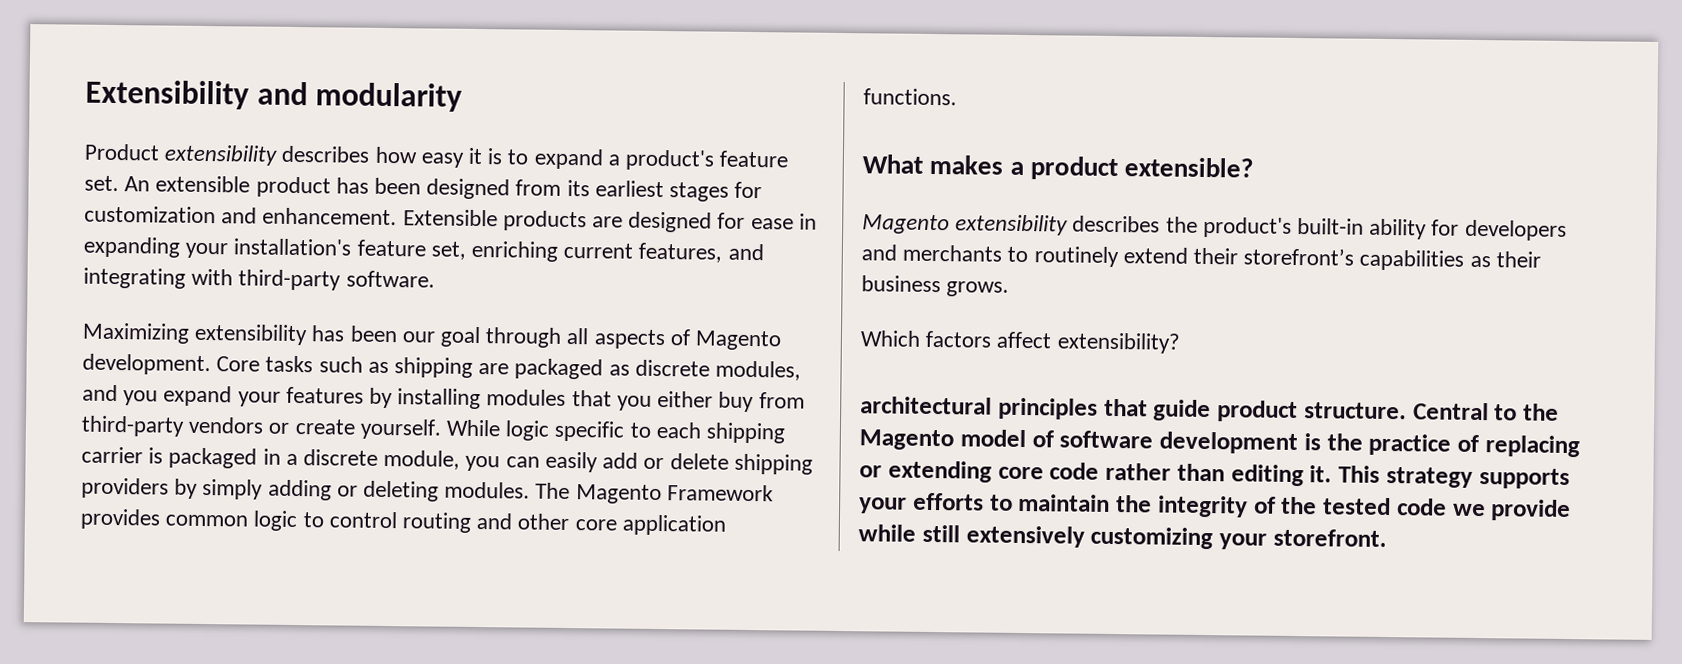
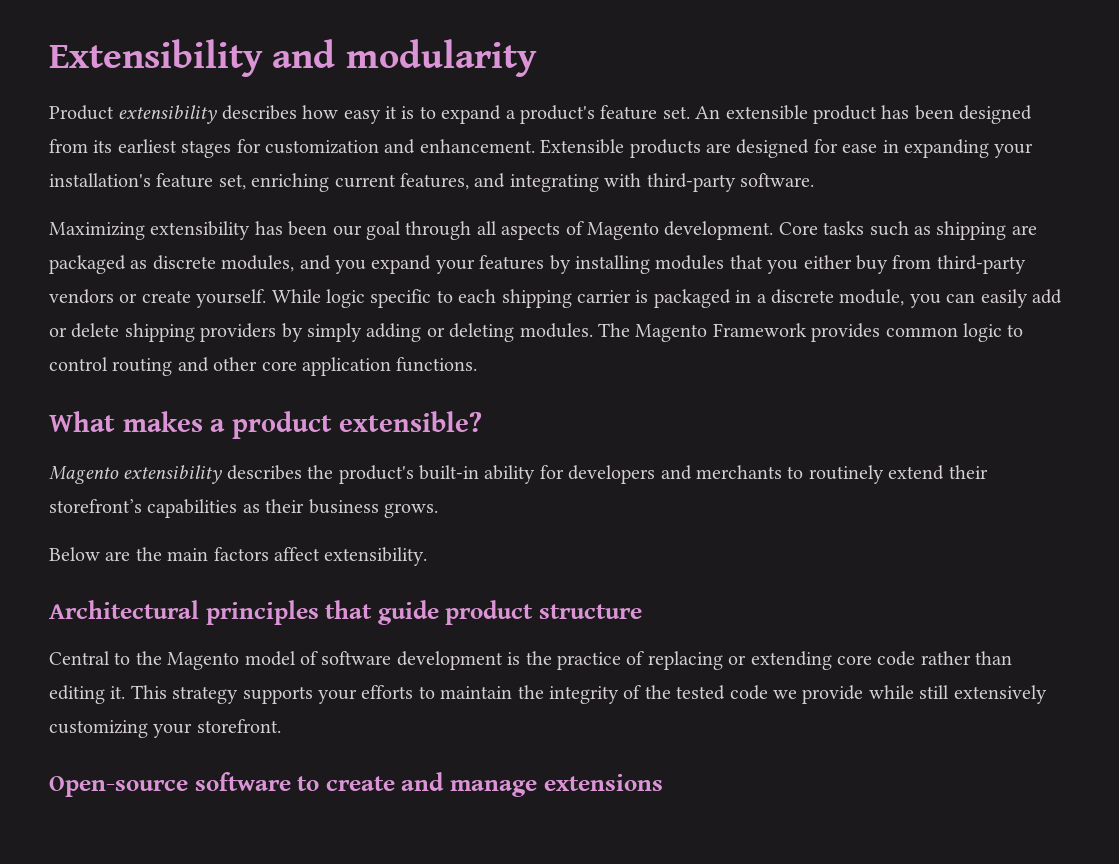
[860,330,1181,354] [860,396,992,415] Which factors affect extensibility? // architectural -> [49,547,428,566] [49,600,199,619] Below are the main factors affect extensibility. // Architectural
[1303,402,1407,420] structure. -> [539,604,643,619] structure //
(1387, 538) none -> [49,772,663,797] // Open-source software to create and manage extensions

